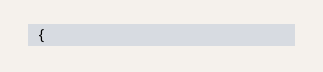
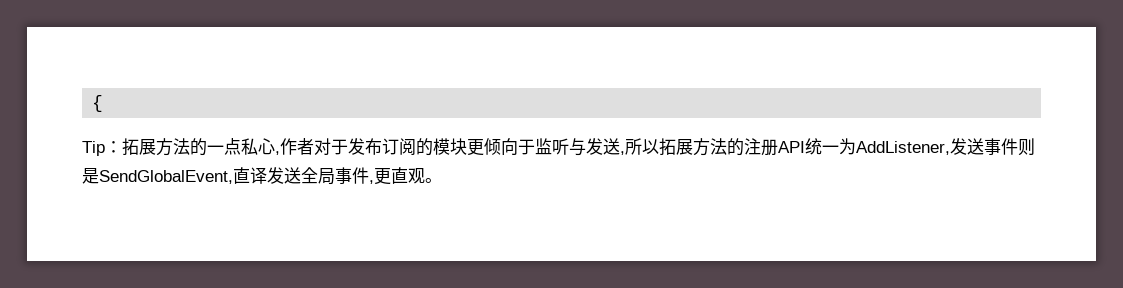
(46, 36) none -> [82,138,1035,156] [82,167,442,185] // Tip：拓展方法的一点私心,作者对于发布订阅的模块更倾向于监听与发送,所以拓展方法的注册API统一为AddListener,发送事件则是SendGlobalEvent,直译发送全局事件,更直观。

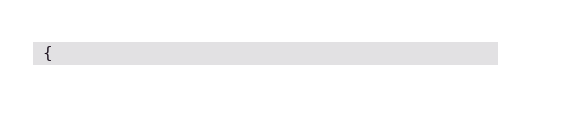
[82,138,1035,156] [82,167,442,185] // Tip：拓展方法的一点私心,作者对于发布订阅的模块更倾向于监听与发送,所以拓展方法的注册API统一为AddListener,发送事件则是SendGlobalEvent,直译发送全局事件,更直观。 -> (53, 53) none

